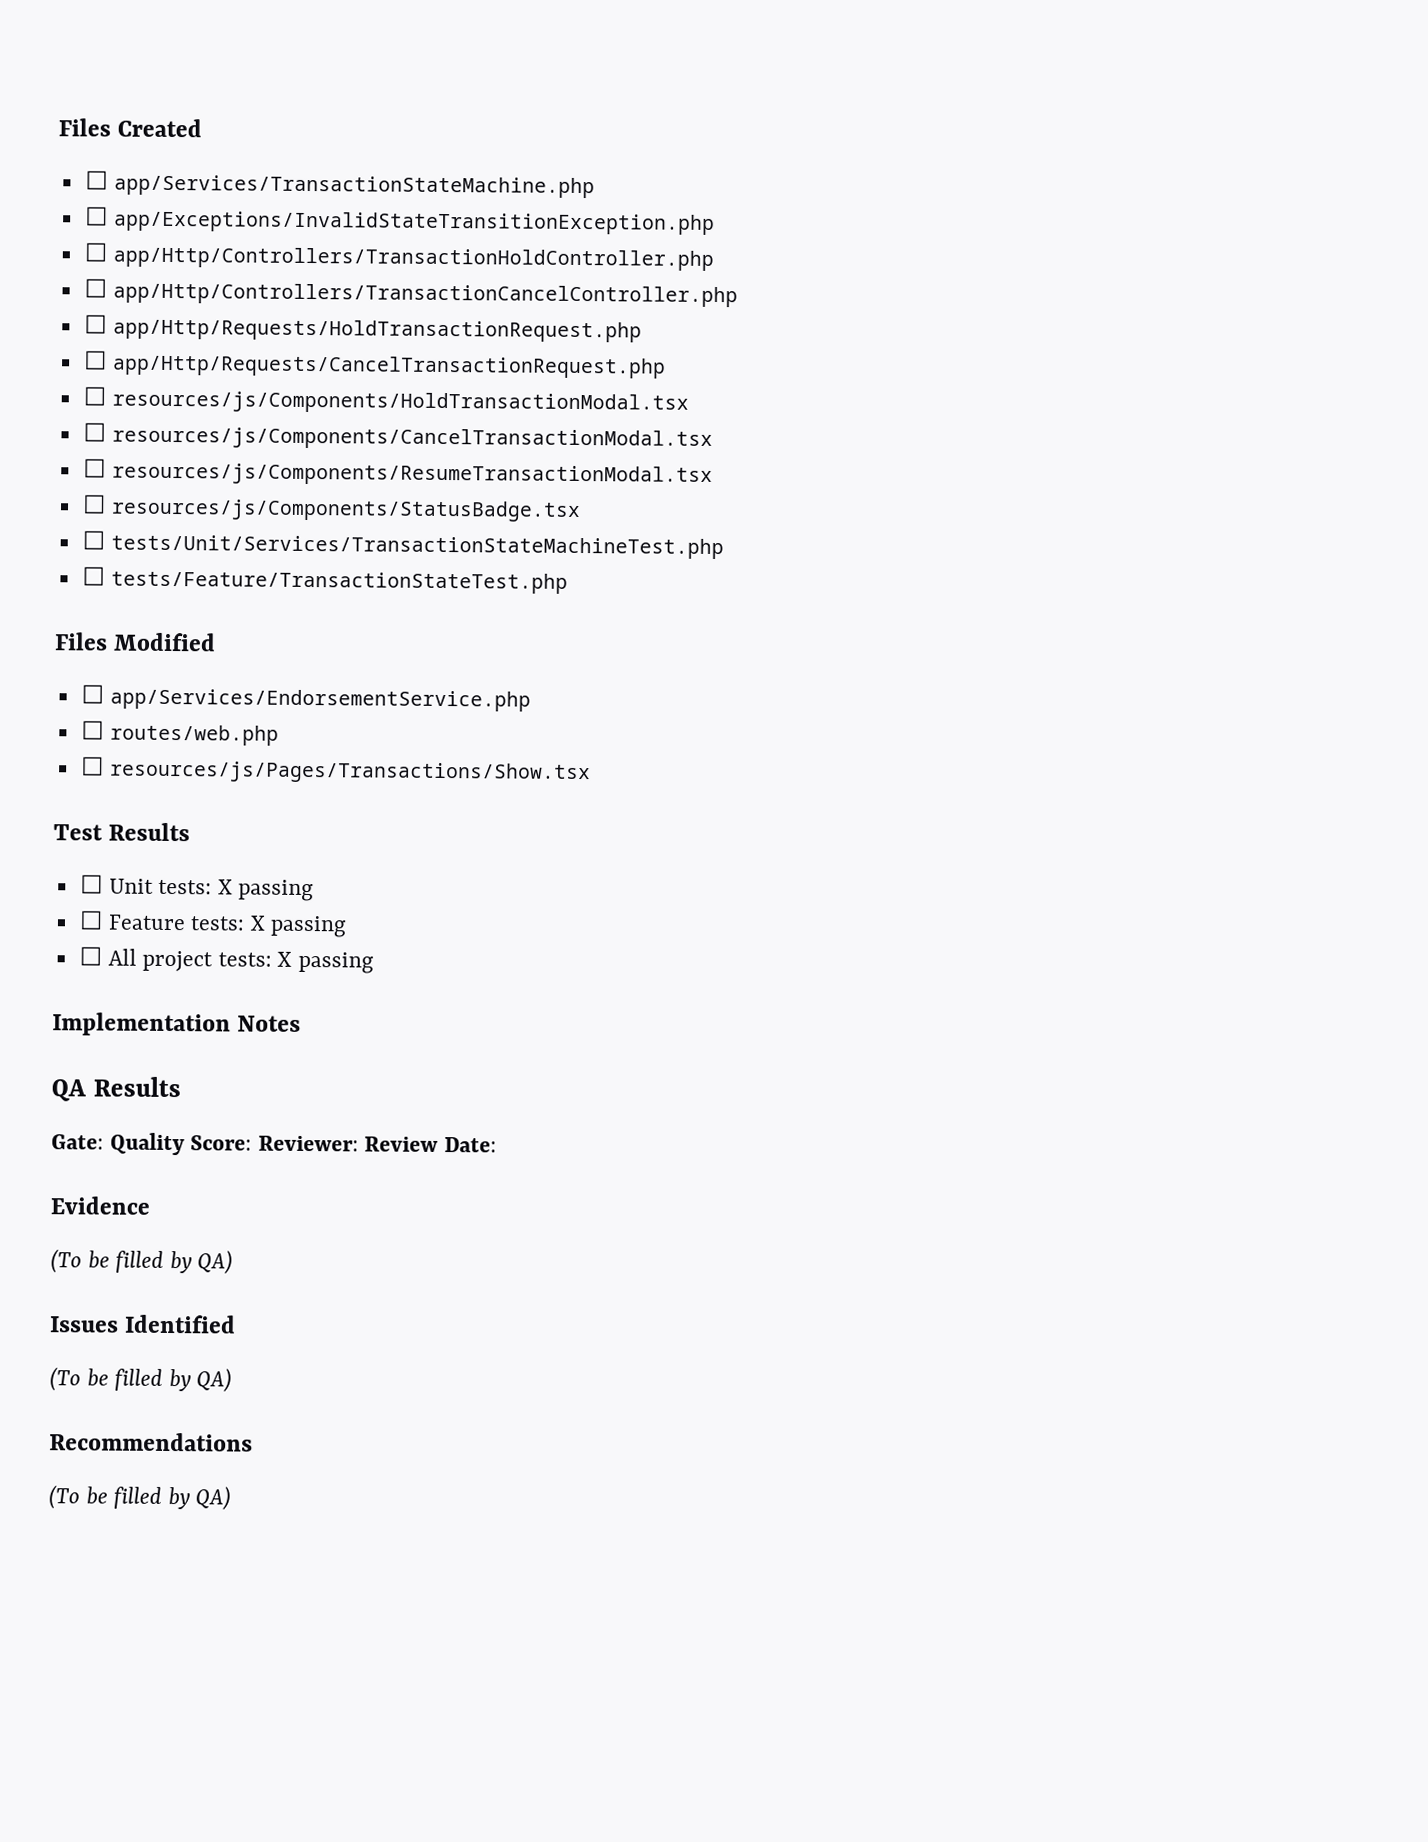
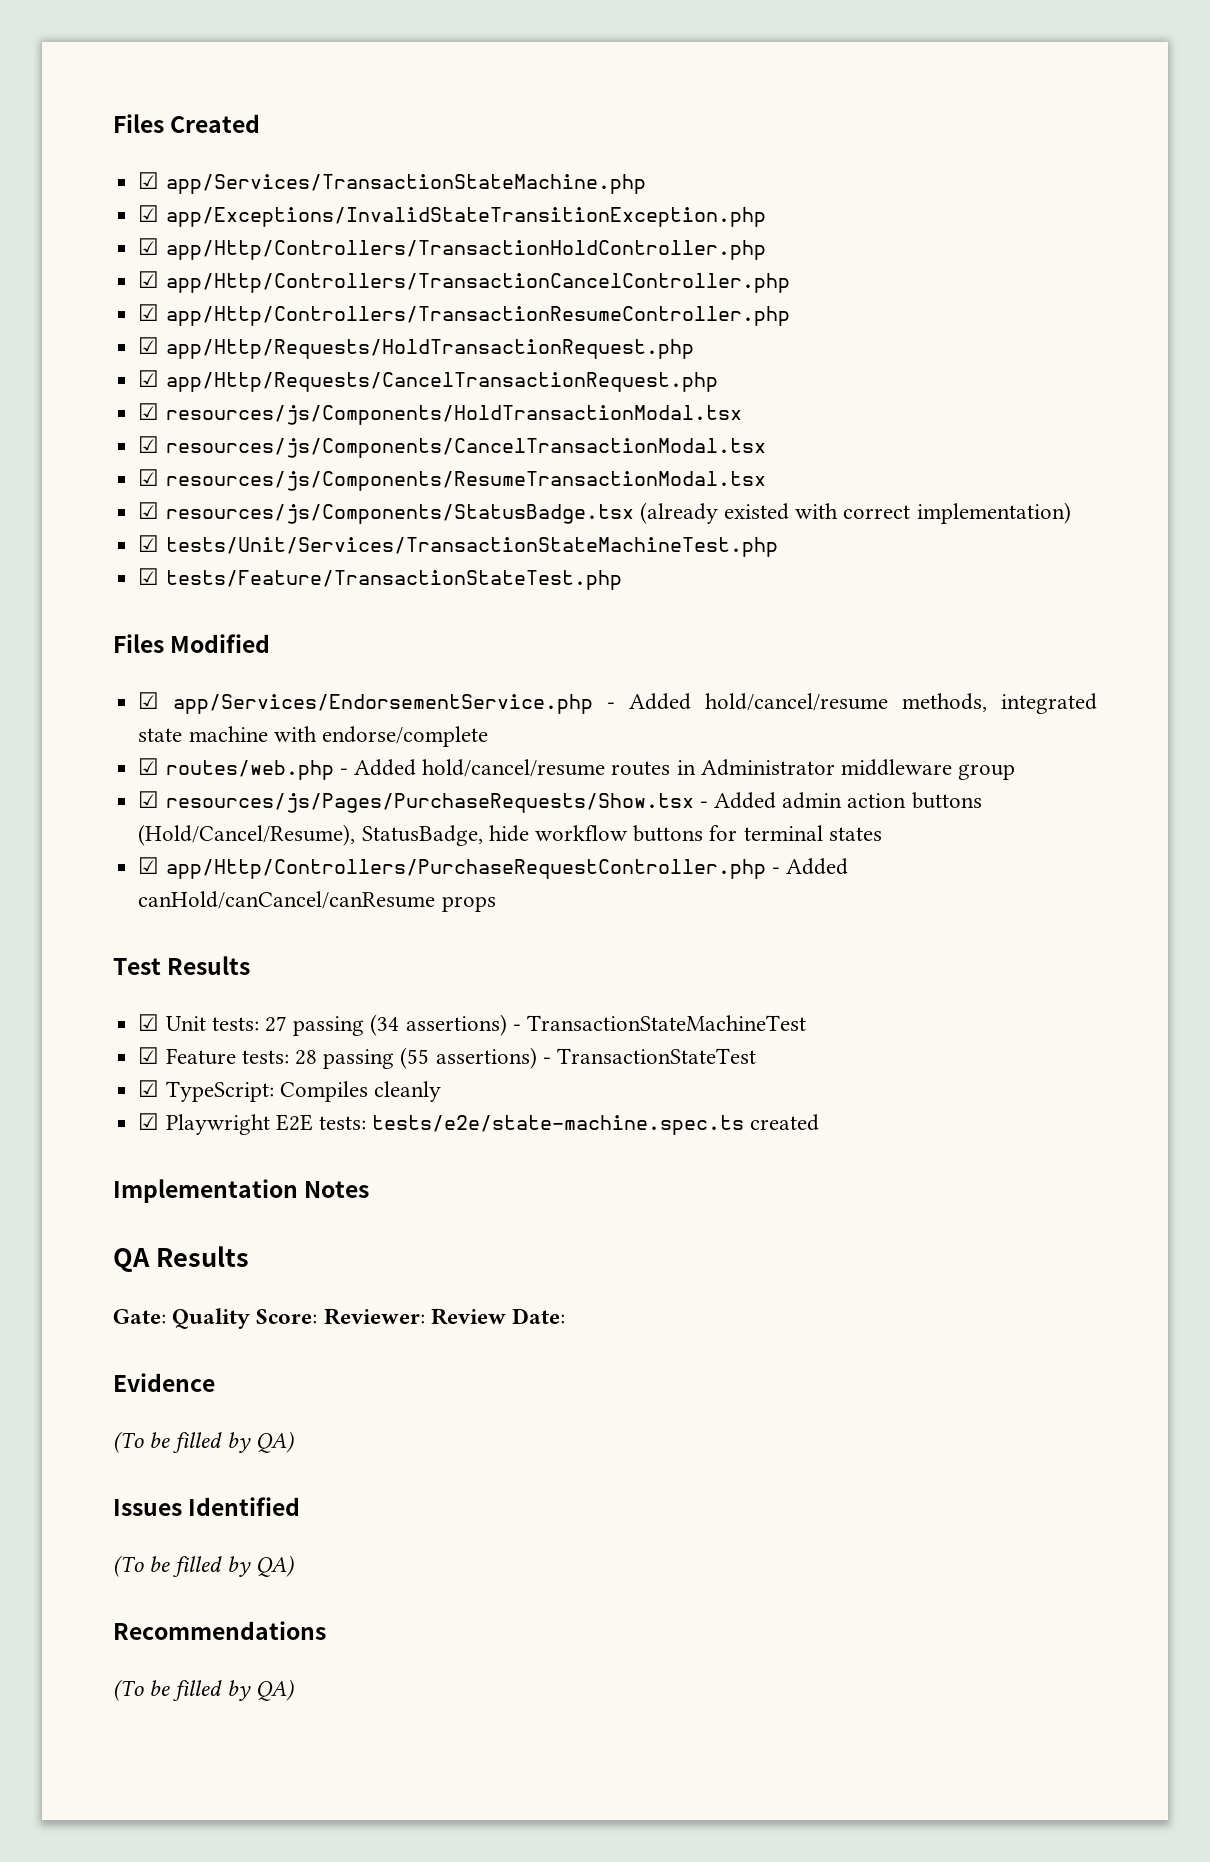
[84,170,108,190] ☐ -> [138,172,160,189] ☑
[84,206,108,226] ☐ -> [138,205,160,222] ☑
[83,242,107,262] ☐ -> [138,238,160,255] ☑
[83,278,107,298] ☐ -> [138,271,160,288] ☑
[83,314,107,334] ☐ -> [138,304,790,326] [138,337,160,354] ☑ app/Http/Controllers/TransactionResumeController.php // ☑
[83,350,107,370] ☐ -> [138,370,160,387] ☑
[82,386,106,406] ☐ -> [138,403,160,420] ☑
[82,422,106,442] ☐ -> [138,436,160,453] ☑
[82,458,106,478] ☐ -> [138,469,160,486] ☑
[81,494,106,514] ☐ -> [138,502,160,519] ☑
[81,530,105,550] // ☐ -> [639,502,1071,524] [138,535,160,552] (already existed with correct implementation) // ☑
[81,566,105,586] ☐ -> [138,568,160,585] ☑
[80,684,104,704] ☐ -> [138,692,160,709] ☑
[80,720,279,746] [80,756,591,785] // ☐ routes/web.php // ☐ resources/js/Pages/Transactions/Show.tsx -> [607,693,1097,714] [138,726,488,747] [138,758,1016,780] [138,791,982,813] [138,824,882,846] [138,857,848,879] [138,891,496,912] - Added hold/cancel/resume methods, integrated state machine with endorse/complete // ☑ routes/web.php - Added hold/cancel/resume routes in Administrator middleware group // ☑ resources/js/Pages/PurchaseRequests/Show.tsx - Added admin action buttons (Hold/Cancel/Resume), StatusBadge, hide workflow buttons for terminal states // ☑ app/Http/Controllers/PurchaseRequestController.php - Added canHold/canCancel/canResume props
[79,874,103,894] ☐ -> [138,1014,160,1031] ☑
[217,879,315,902] [78,910,103,930] X passing // ☐ -> [264,1014,806,1036] [138,1047,160,1064] 27 passing (34 assertions) - TransactionStateMachineTest // ☑
[249,915,348,938] [78,946,375,974] X passing // ☐ All project tests: X passing -> [294,1047,756,1069] [138,1080,441,1102] [138,1113,820,1135] 28 passing (55 assertions) - TransactionStateTest // ☑ TypeScript: Compiles cleanly // ☑ Playwright E2E tests: tests/e2e/state-machine.spec.ts created

